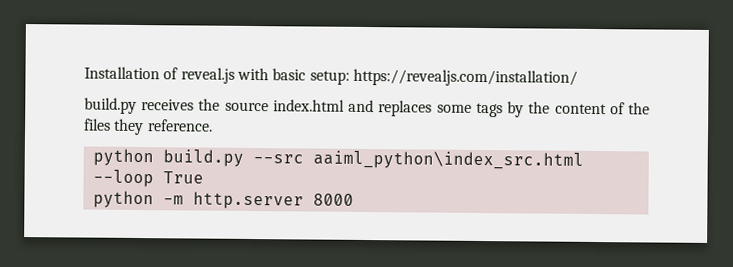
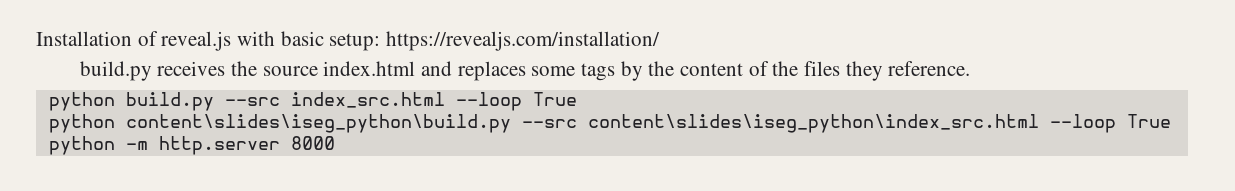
[312,150,584,170] aaiml_python\index_src.html -> [290,92,577,111] [48,114,1039,133] index_src.html --loop True // python content\slides\iseg_python\build.py --src content\slides\iseg_python\index_src.html

